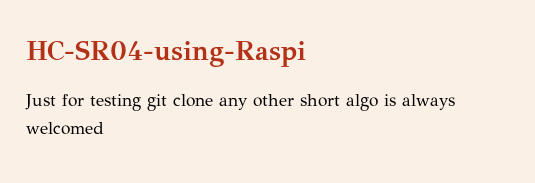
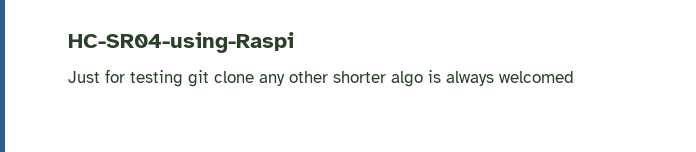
[300,94,340,107] short -> [333,71,386,83] shorter

